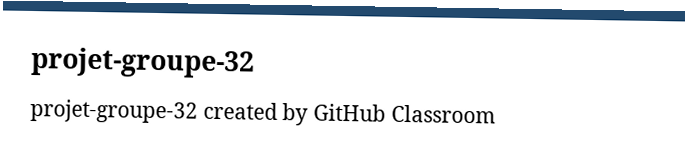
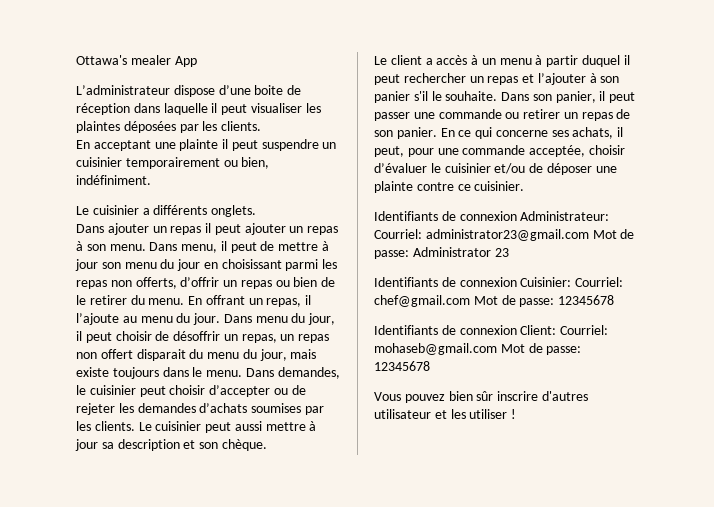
[31,46,255,79] [30,98,496,126] projet-groupe-32 // projet-groupe-32 created by GitHub Classroom -> [76,55,197,67] [76,85,302,97] [76,103,321,115] [76,121,262,133] [76,139,337,151] [76,157,270,169] [76,175,151,185] [76,205,257,217] [76,223,339,235] [76,241,330,253] [75,259,338,271] [76,277,336,289] [76,295,312,307] [76,313,336,325] [76,331,330,343] [76,349,317,361] [76,367,340,379] [76,385,306,397] [76,403,324,415] [76,421,317,433] [75,439,267,451] [374,55,630,67] [374,73,620,85] [374,91,636,103] [374,109,631,121] [374,127,624,139] [374,145,625,157] [374,163,617,175] [374,181,525,193] [374,211,610,221] [374,229,635,241] [374,247,509,259] [374,277,624,287] [374,295,615,307] [374,325,609,335] [374,343,582,355] [374,361,430,371] [374,391,588,403] [374,409,517,419] Ottawa's mealer App // L’administrateur dispose d’une boite de réception dans laquelle il peut visualiser les plaintes déposées par les clients. // En acceptant une plainte il peut suspendre un cuisinier temporairement ou bien, indéfiniment. // Le cuisinier a différents onglets. // Dans ajouter un repas il peut ajouter un repas à son menu. Dans menu, il peut de mettre à jour son menu du jour en choisissant parmi les repas non offerts, d’offrir un repas ou bien de le retirer du menu. En offrant un repas, il l’ajoute au menu du jour. Dans menu du jour, il peut choisir de désoffrir un repas, un repas non offert disparait du menu du jour, mais existe toujours dans le menu. Dans demandes, le cuisinier peut choisir d’accepter ou de rejeter les demandes d’achats soumises par les clients. Le cuisinier peut aussi mettre à jour sa description et son chèque. // Le client a accès à un menu à partir duquel il peut rechercher un repas et l’ajouter à son panier s'il le souhaite. Dans son panier, il peut passer une commande ou retirer un repas de son panier. En ce qui concerne ses achats, il peut, pour une commande acceptée, choisir d’évaluer le cuisinier et/ou de déposer une plainte contre ce cuisinier. // Identifiants de connexion Administrateur: Courriel: administrator23@gmail.com Mot de passe: Administrator 23 // Identifiants de connexion Cuisinier: Courriel: chef@gmail.com Mot de passe: 12345678 // Identifiants de connexion Client: Courriel: mohaseb@gmail.com Mot de passe: 12345678 // Vous pouvez bien sûr inscrire d'autres utilisateur et les utiliser !

